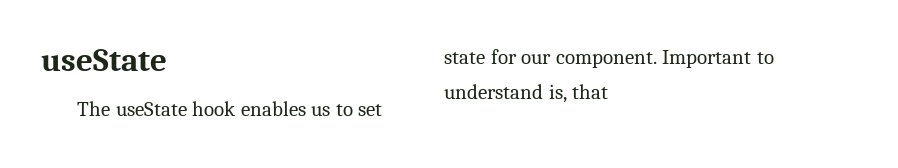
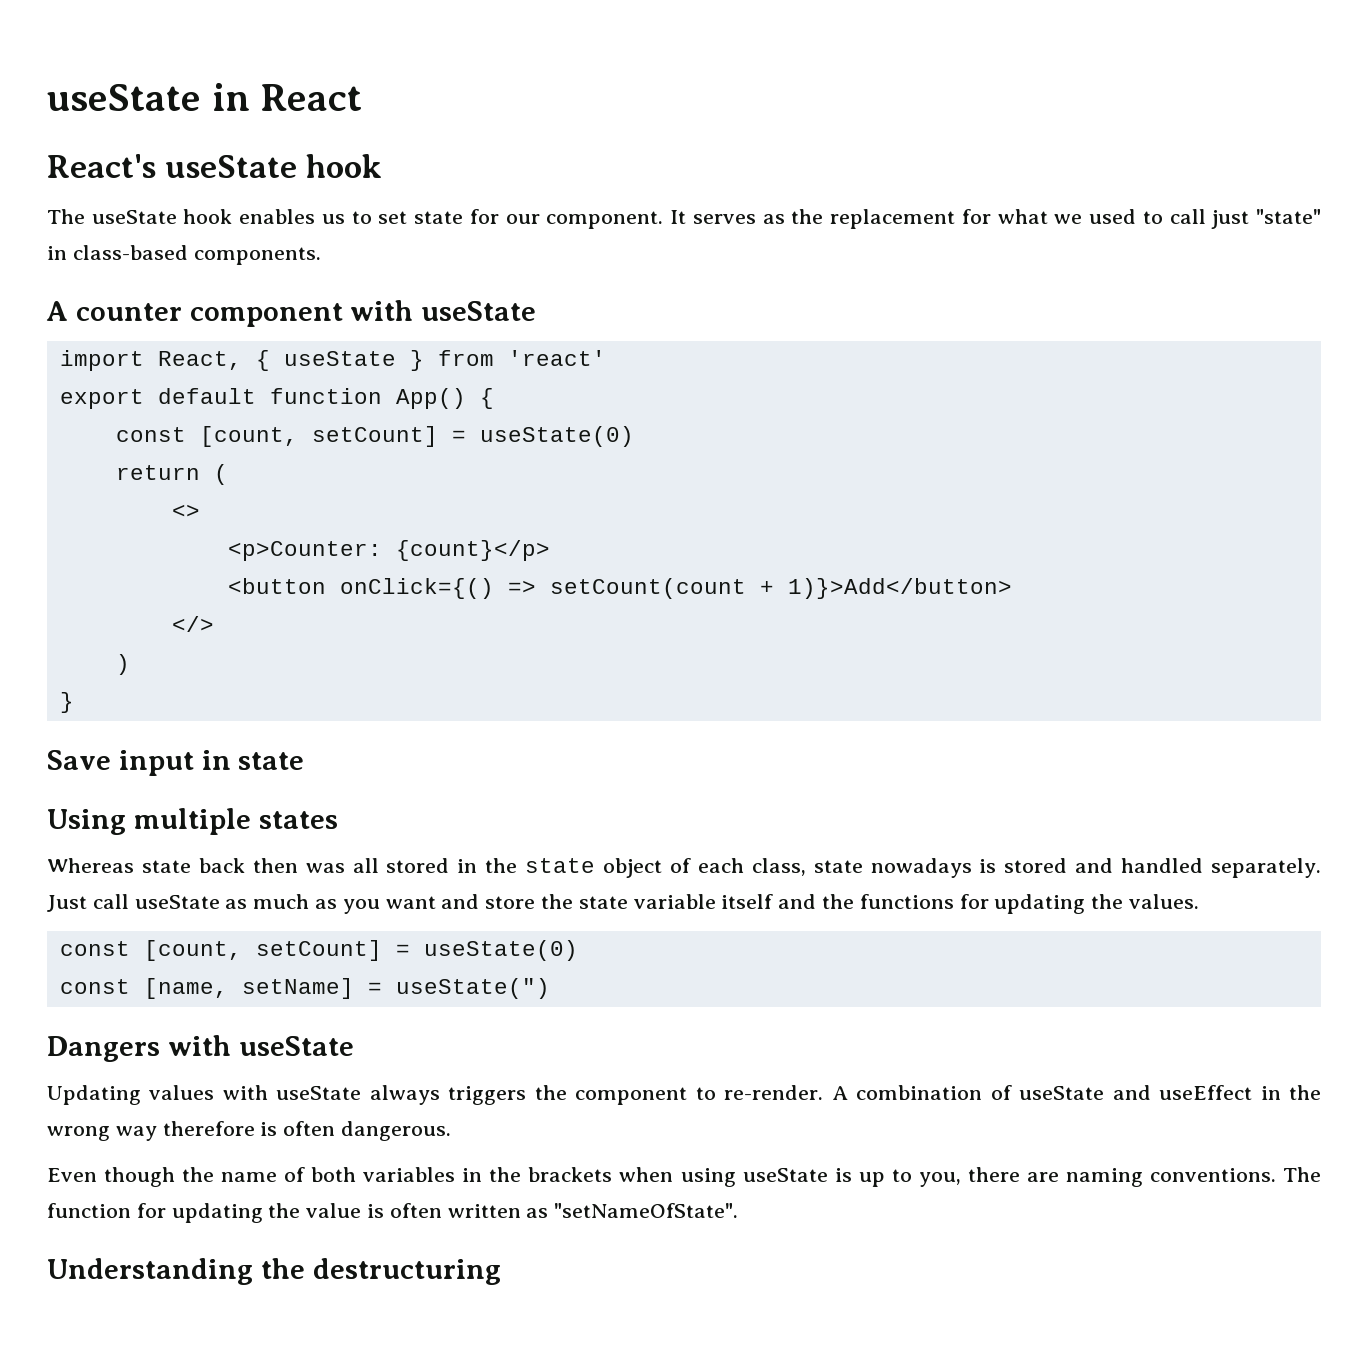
[41,49,167,71] useState -> [47,83,363,111] [47,154,383,178] useState in React // React's useState hook
[662,50,774,68] [444,84,609,103] Important to understand is, that -> [670,209,1321,229] [47,245,321,265] [46,300,537,327] [59,350,606,371] [59,388,494,409] [115,426,634,447] [115,464,228,485] [171,504,200,518] [227,540,550,561] [227,578,1012,599] [171,616,214,632] [115,654,130,675] [59,692,74,713] [47,750,305,776] [47,808,338,835] [47,858,1322,878] [47,894,1200,914] [59,940,578,961] [59,978,550,999] [47,1035,354,1062] [47,1085,1322,1105] [47,1121,452,1141] [47,1167,1321,1187] [47,1203,739,1223] [47,1258,501,1285] It serves as the replacement for what we used to call just "state" in class-based components. // A counter component with useState // import React, { useState } from 'react' // export default function App() { // const [count, setCount] = useState(0) // return ( // <> // <p>Counter: {count}</p> // <button onClick={() => setCount(count + 1)}>Add</button> // </> // ) // } // Save input in state // Using multiple states // Whereas state back then was all stored in the state object of each class, state nowadays is stored and handled separately. Just call useState as much as you want and store the state variable itself and the functions for updating the values. // const [count, setCount] = useState(0) // const [name, setName] = useState(") // Dangers with useState // Updating values with useState always triggers the component to re-render. A combination of useState and useEffect in the wrong way therefore is often dangerous. // Even though the name of both variables in the brackets when using useState is up to you, there are naming conventions. The function for updating the value is often written as "setNameOfState". // Understanding the destructuring

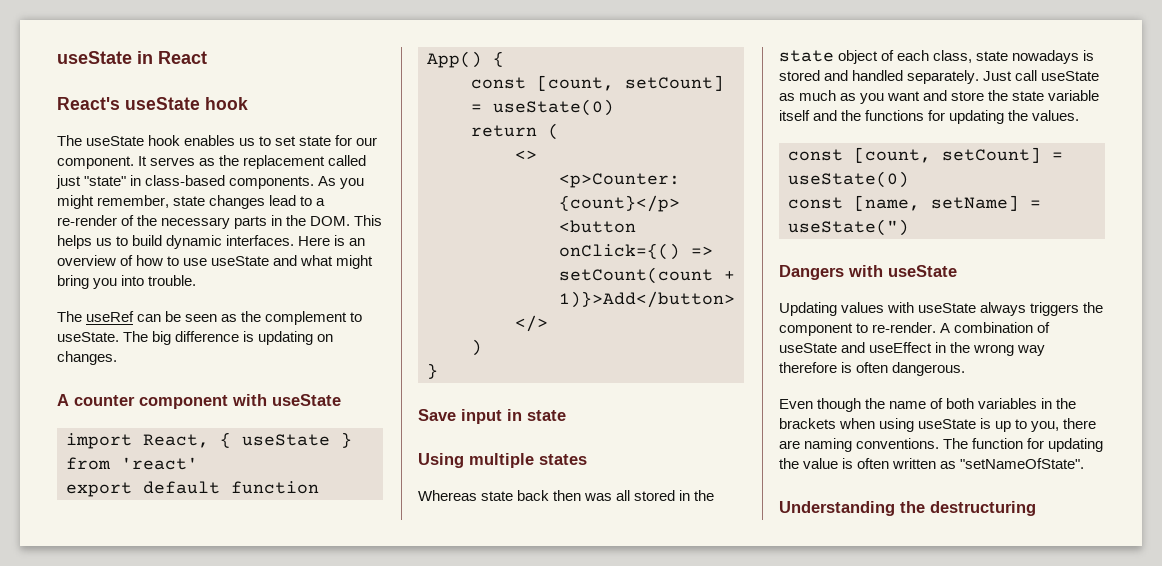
[961,209,1206,224] for what we used to call -> [328,155,367,166] called
(321, 256) none -> [318,176,365,189] [57,195,326,209] [57,215,383,229] [57,235,366,249] [57,255,374,269] [57,275,197,289] [57,311,363,325] [57,331,334,345] [57,351,117,365] As you might remember, state changes lead to a re-render of the necessary parts in the DOM. This helps us to build dynamic interfaces. Here is an overview of how to use useState and what might bring you into trouble. // The useRef can be seen as the complement to useState. The big difference is updating on changes.

